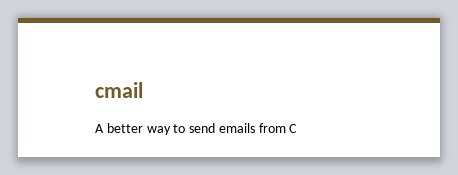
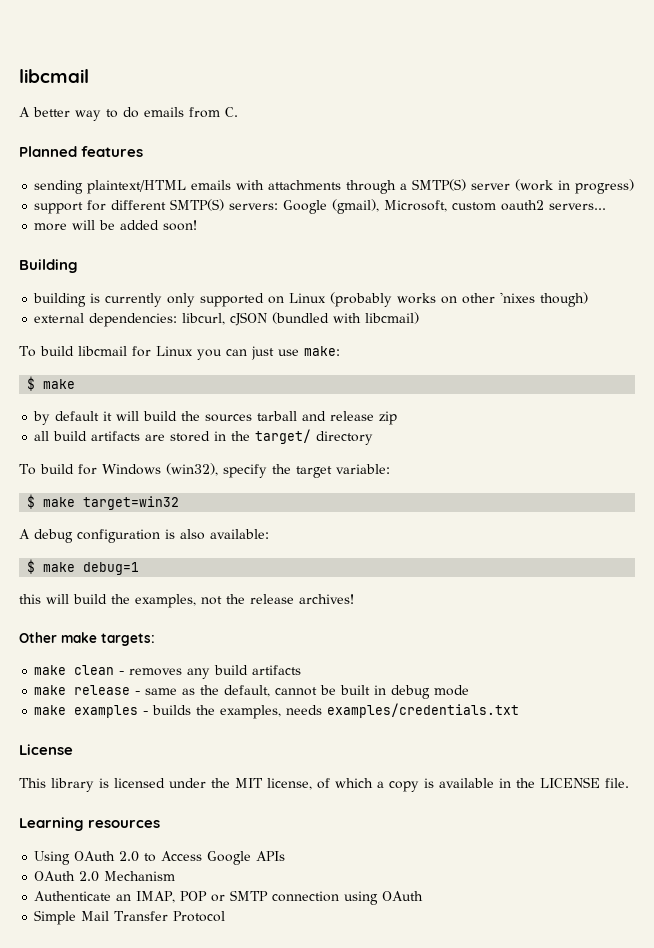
[95,82,143,98] cmail -> [19,69,89,83] libcmail
[189,123,216,133] send -> [123,107,139,118] do
[289,124,298,133] C -> [225,107,238,117] [19,146,144,157] [34,179,635,194] [34,199,607,214] [34,220,198,231] [19,259,78,273] [33,292,589,307] [34,312,420,327] [19,346,340,360] [27,376,76,391] [33,411,398,425] [34,429,374,445] [19,463,390,478] [27,494,180,510] [19,529,269,543] [27,559,140,575] [19,594,354,608] [19,632,155,646] [34,665,302,679] [34,685,470,699] [34,703,520,719] [19,744,73,755] [19,777,629,792] [19,817,161,831] [34,851,286,865] [34,871,176,882] [34,890,424,905] [34,910,226,925] C. // Planned features // sending plaintext/HTML emails with attachments through a SMTP(S) server (work in progress) // support for different SMTP(S) servers: Google (gmail), Microsoft, custom oauth2 servers... // more will be added soon! // Building // building is currently only supported on Linux (probably works on other 'nixes though) // external dependencies: libcurl, cJSON (bundled with libcmail) // To build libcmail for Linux you can just use make: // $ make // by default it will build the sources tarball and release zip // all build artifacts are stored in the target/ directory // To build for Windows (win32), specify the target variable: // $ make target=win32 // A debug configuration is also available: // $ make debug=1 // this will build the examples, not the release archives! // Other make targets: // make clean - removes any build artifacts // make release - same as the default, cannot be built in debug mode // make examples - builds the examples, needs examples/credentials.txt // License // This library is licensed under the MIT license, of which a copy is available in the LICENSE file. // Learning resources // Using OAuth 2.0 to Access Google APIs // OAuth 2.0 Mechanism // Authenticate an IMAP, POP or SMTP connection using OAuth // Simple Mail Transfer Protocol

